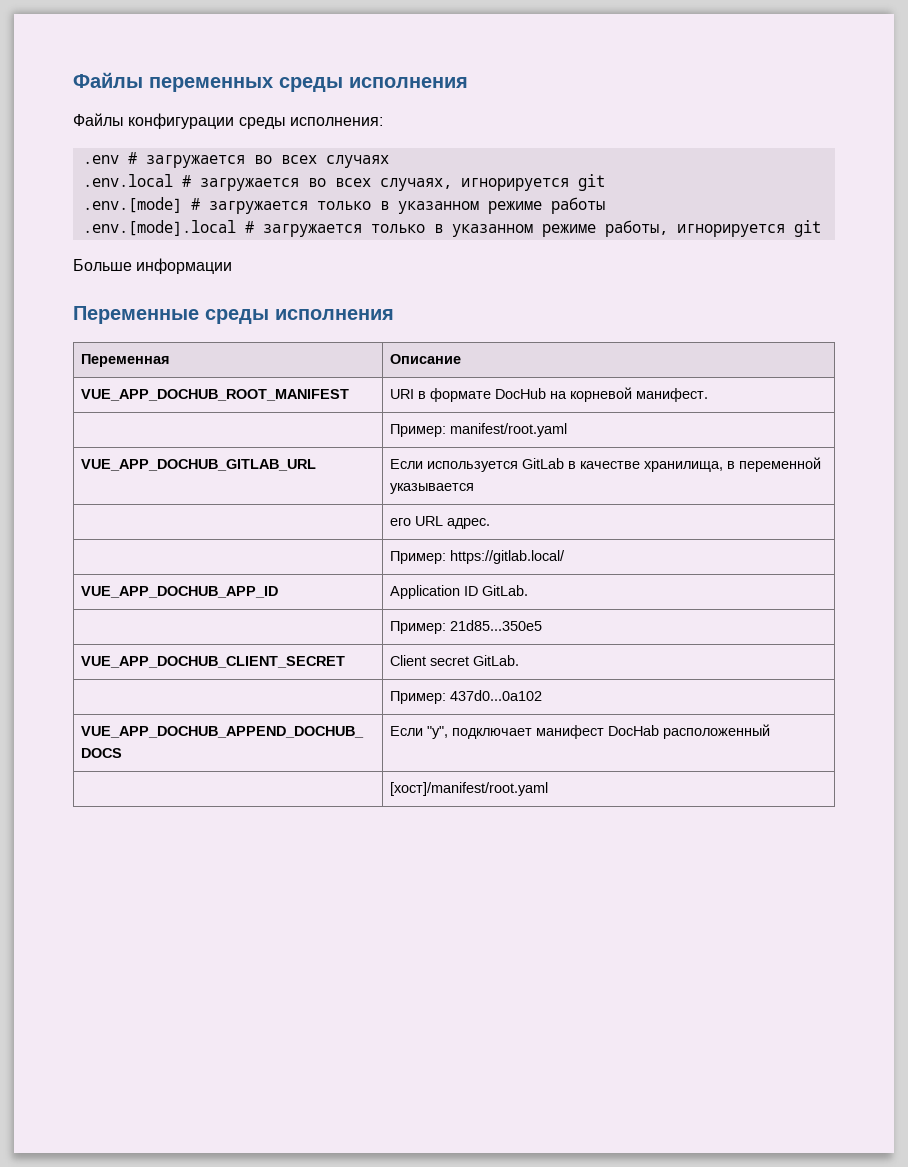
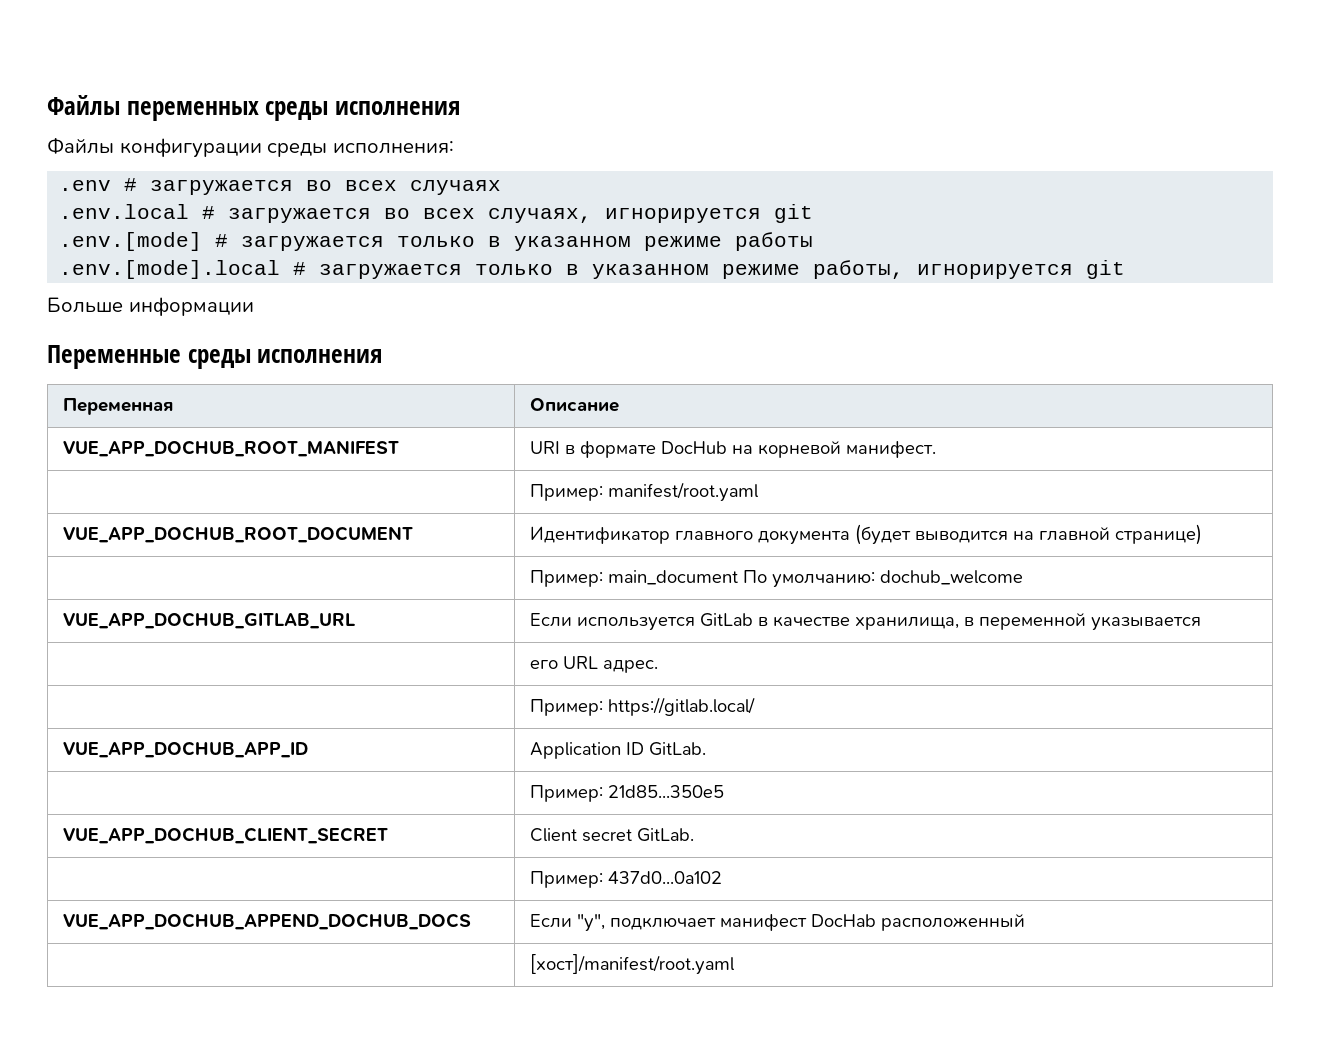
(567, 430) none -> [63,526,414,543] [530,524,1203,545] [530,570,1024,588] // VUE_APP_DOCHUB_ROOT_DOCUMENT | Идентификатор главного документа (будет выводится на главной странице) // | Пример: main_document По умолчанию: dochub_welcome

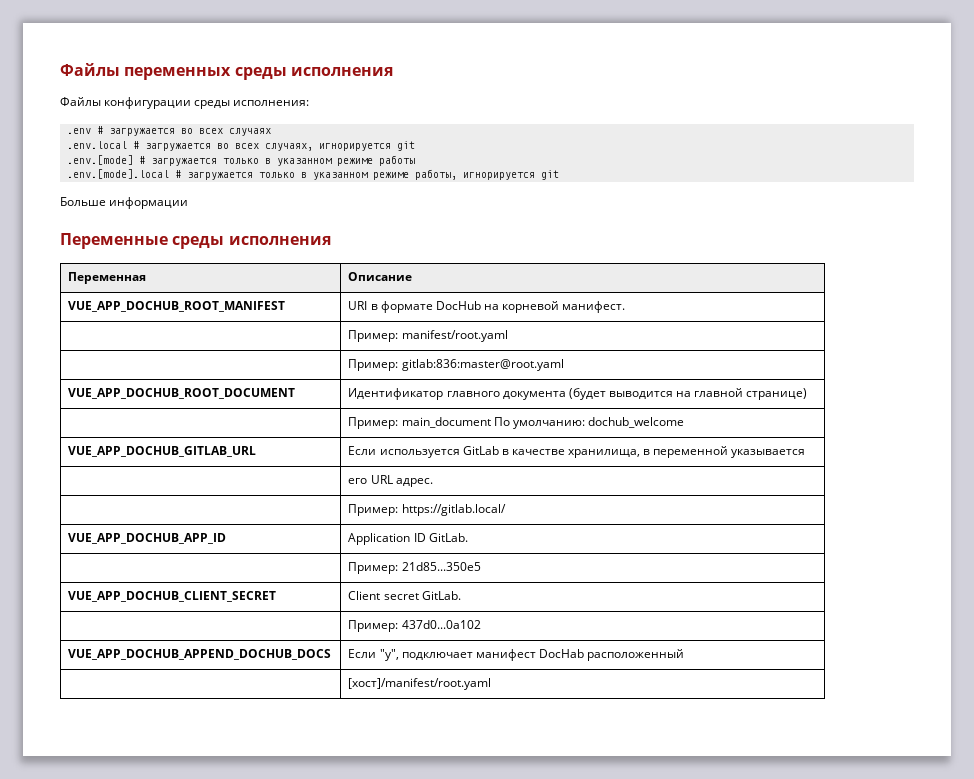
(759, 492) none -> [348,359,564,371] // | Пример: gitlab:836:master@root.yaml

